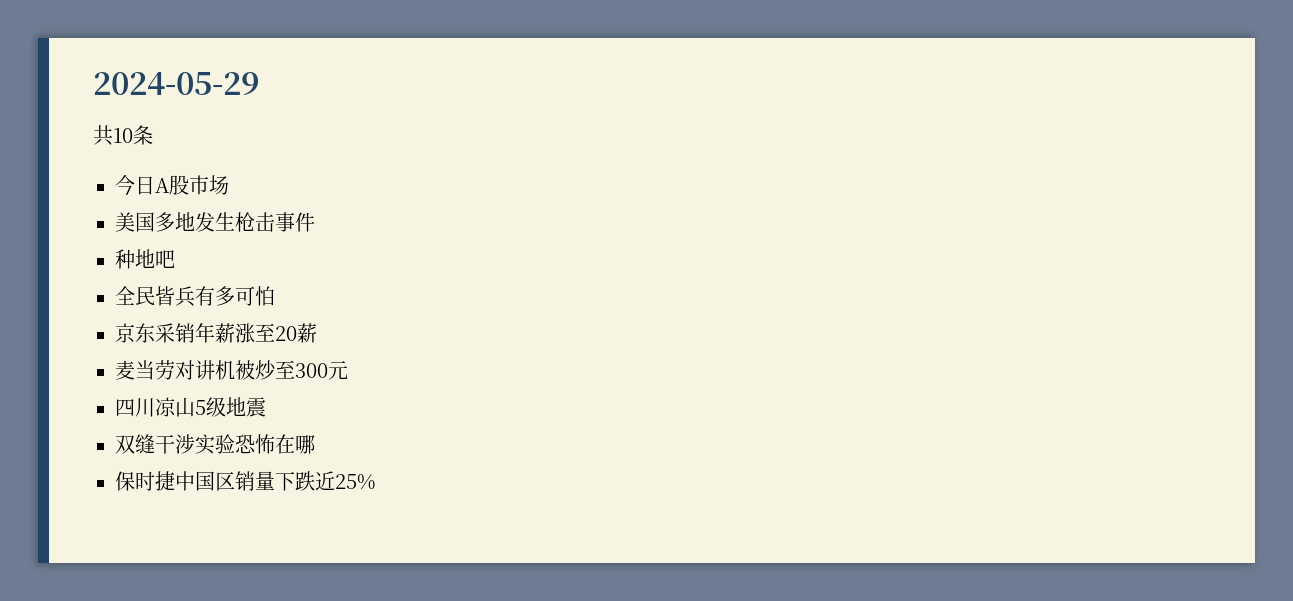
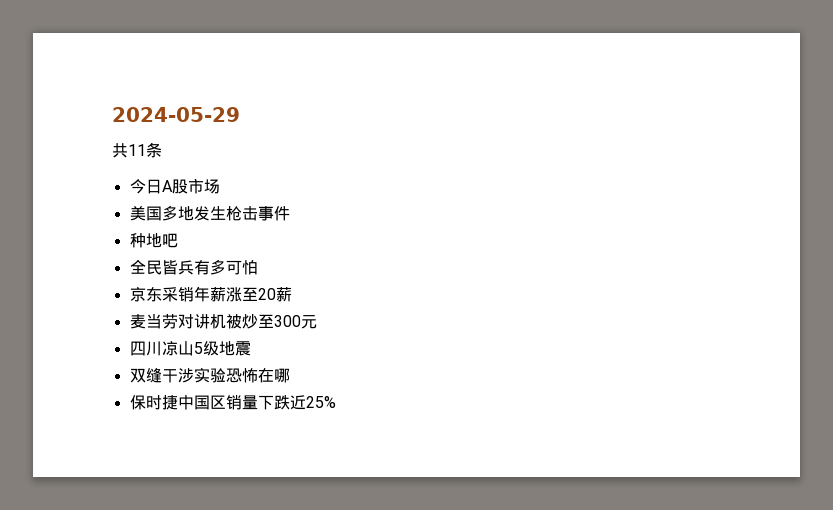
[113,128,133,143] 10 -> [128,144,146,156] 11

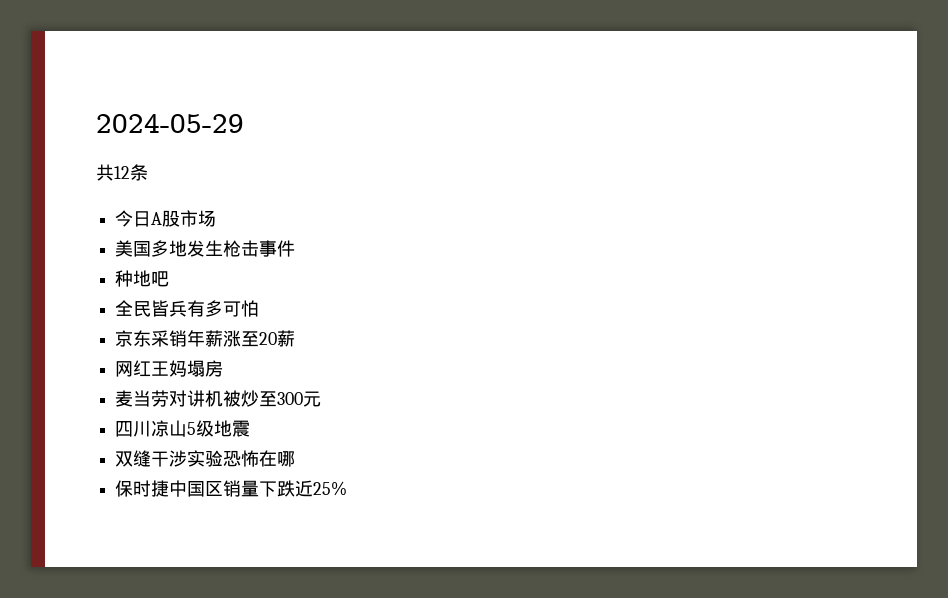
[128,144,146,156] 11 -> [114,166,130,179] 12
(292, 294) none -> [115,360,224,377] // 网红王妈塌房

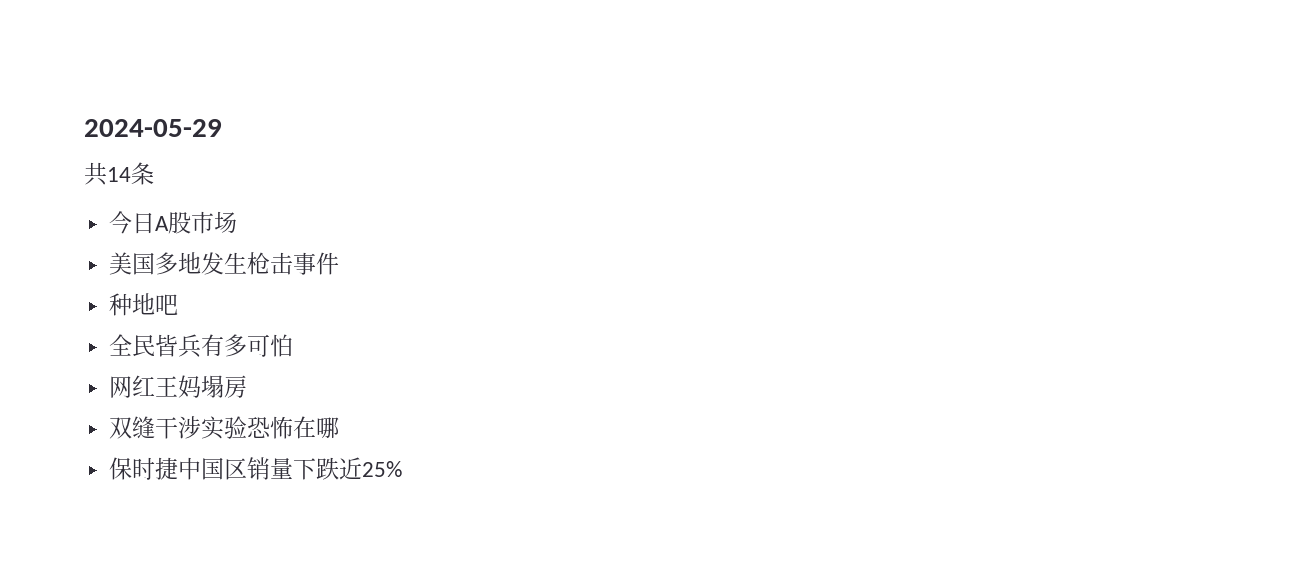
[114,166,130,179] 12 -> [107,167,131,182] 14
[115,330,296,347] [115,360,224,377] [115,390,322,407] [115,420,251,437] 京东采销年薪涨至20薪 // 网红王妈塌房 // 麦当劳对讲机被炒至300元 // 四川凉山5级地震 -> [109,375,248,398] 网红王妈塌房

